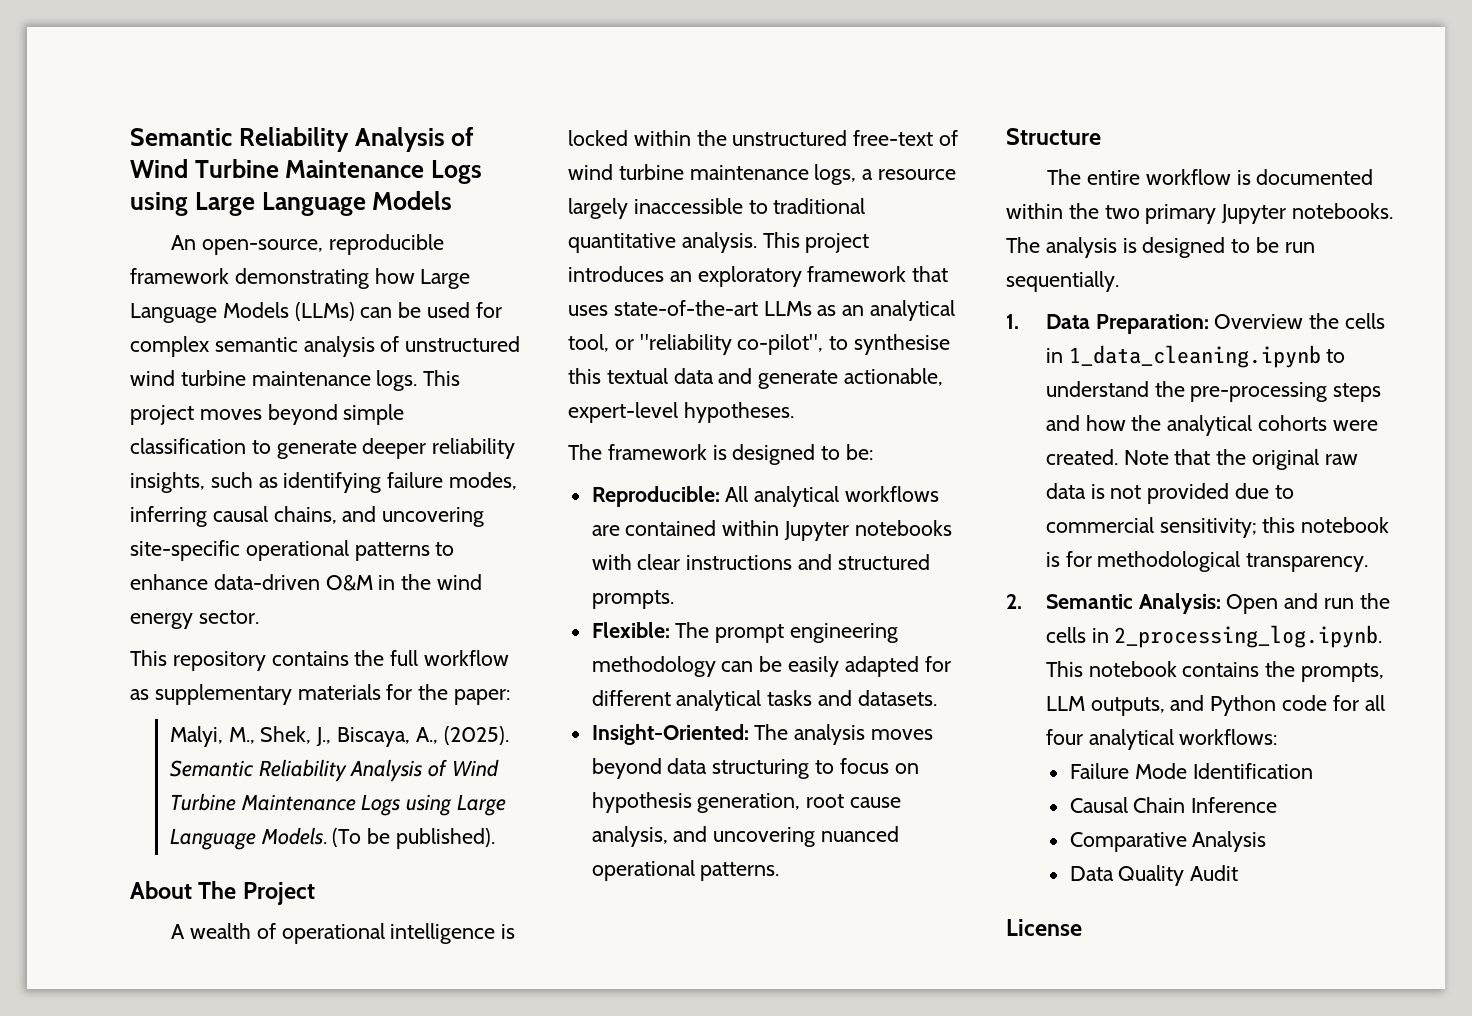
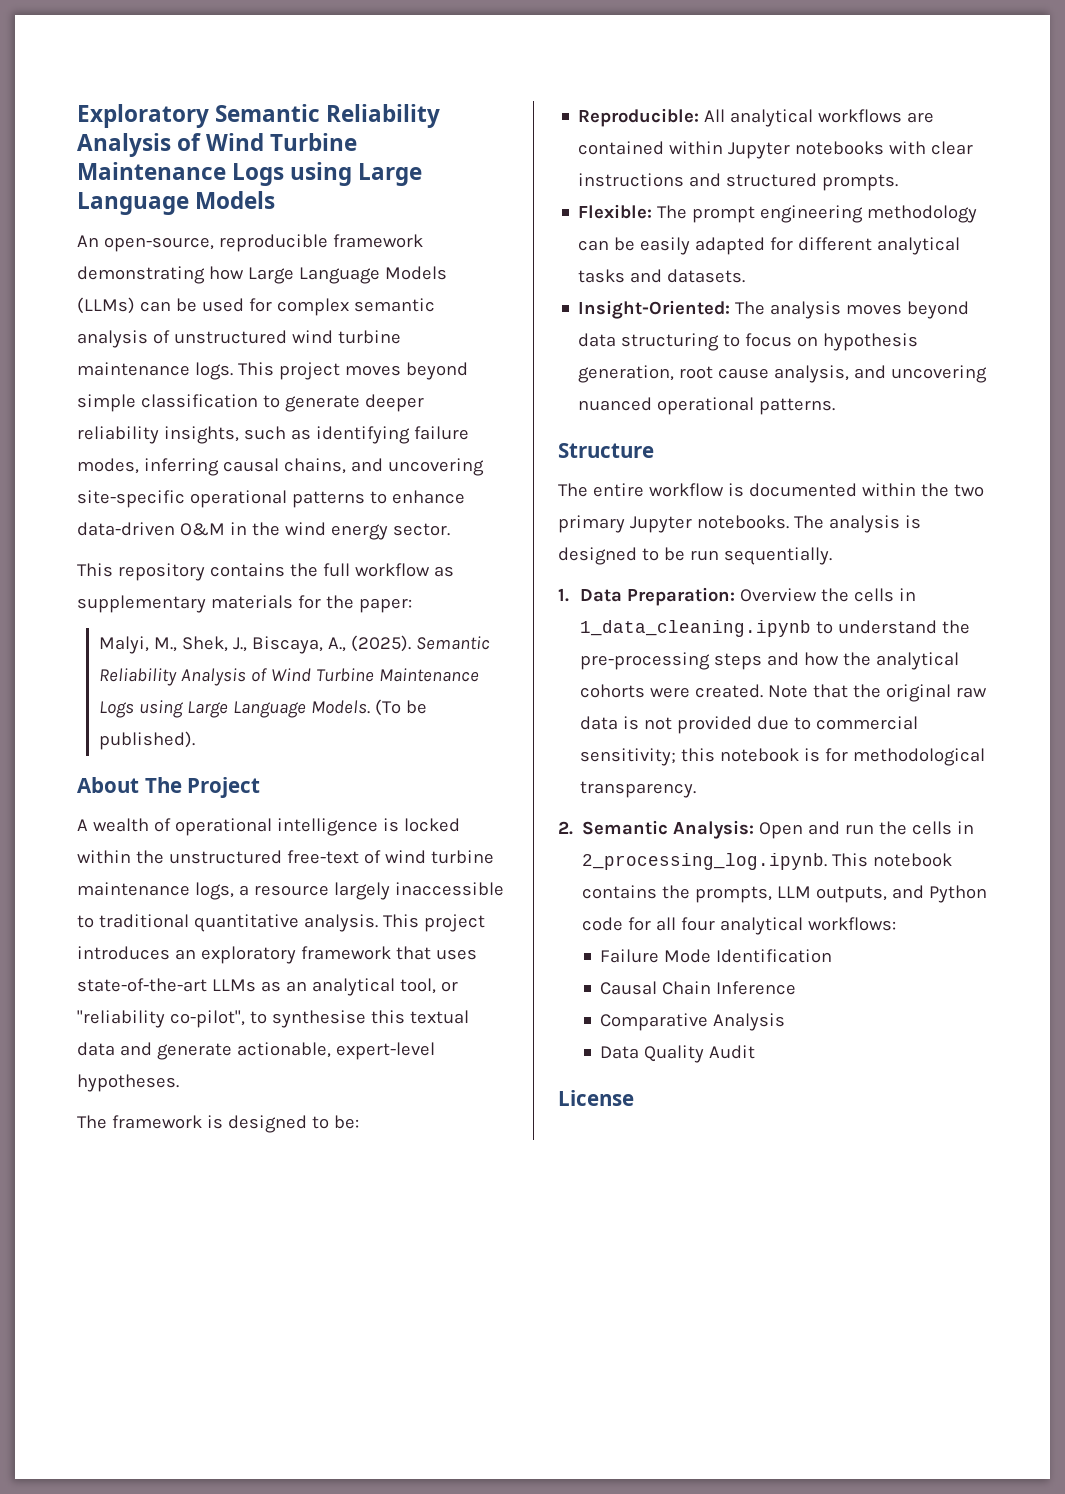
(130, 137) none -> [77,104,209,128] Exploratory

